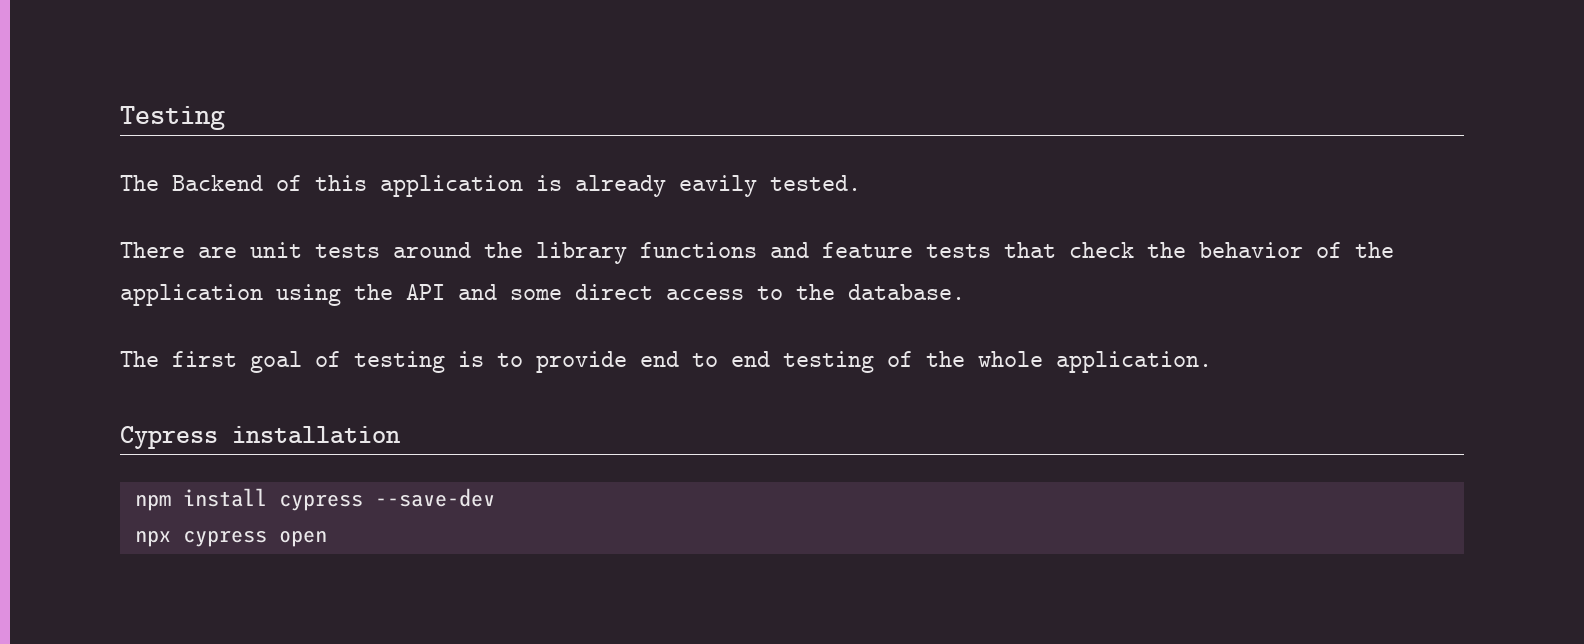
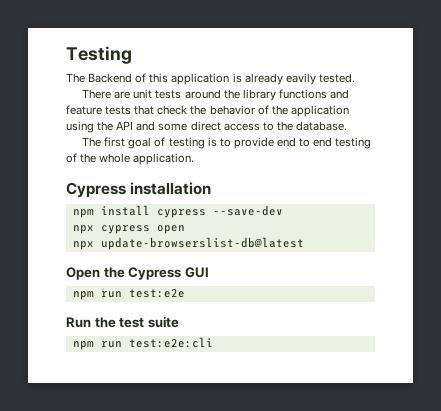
(327, 538) none -> [72,237,304,250] [66,267,209,280] [72,288,185,300] [66,316,179,328] [72,337,213,350] // npx update-browserslist-db@latest // Open the Cypress GUI // npm run test:e2e // Run the test suite // npm run test:e2e:cli

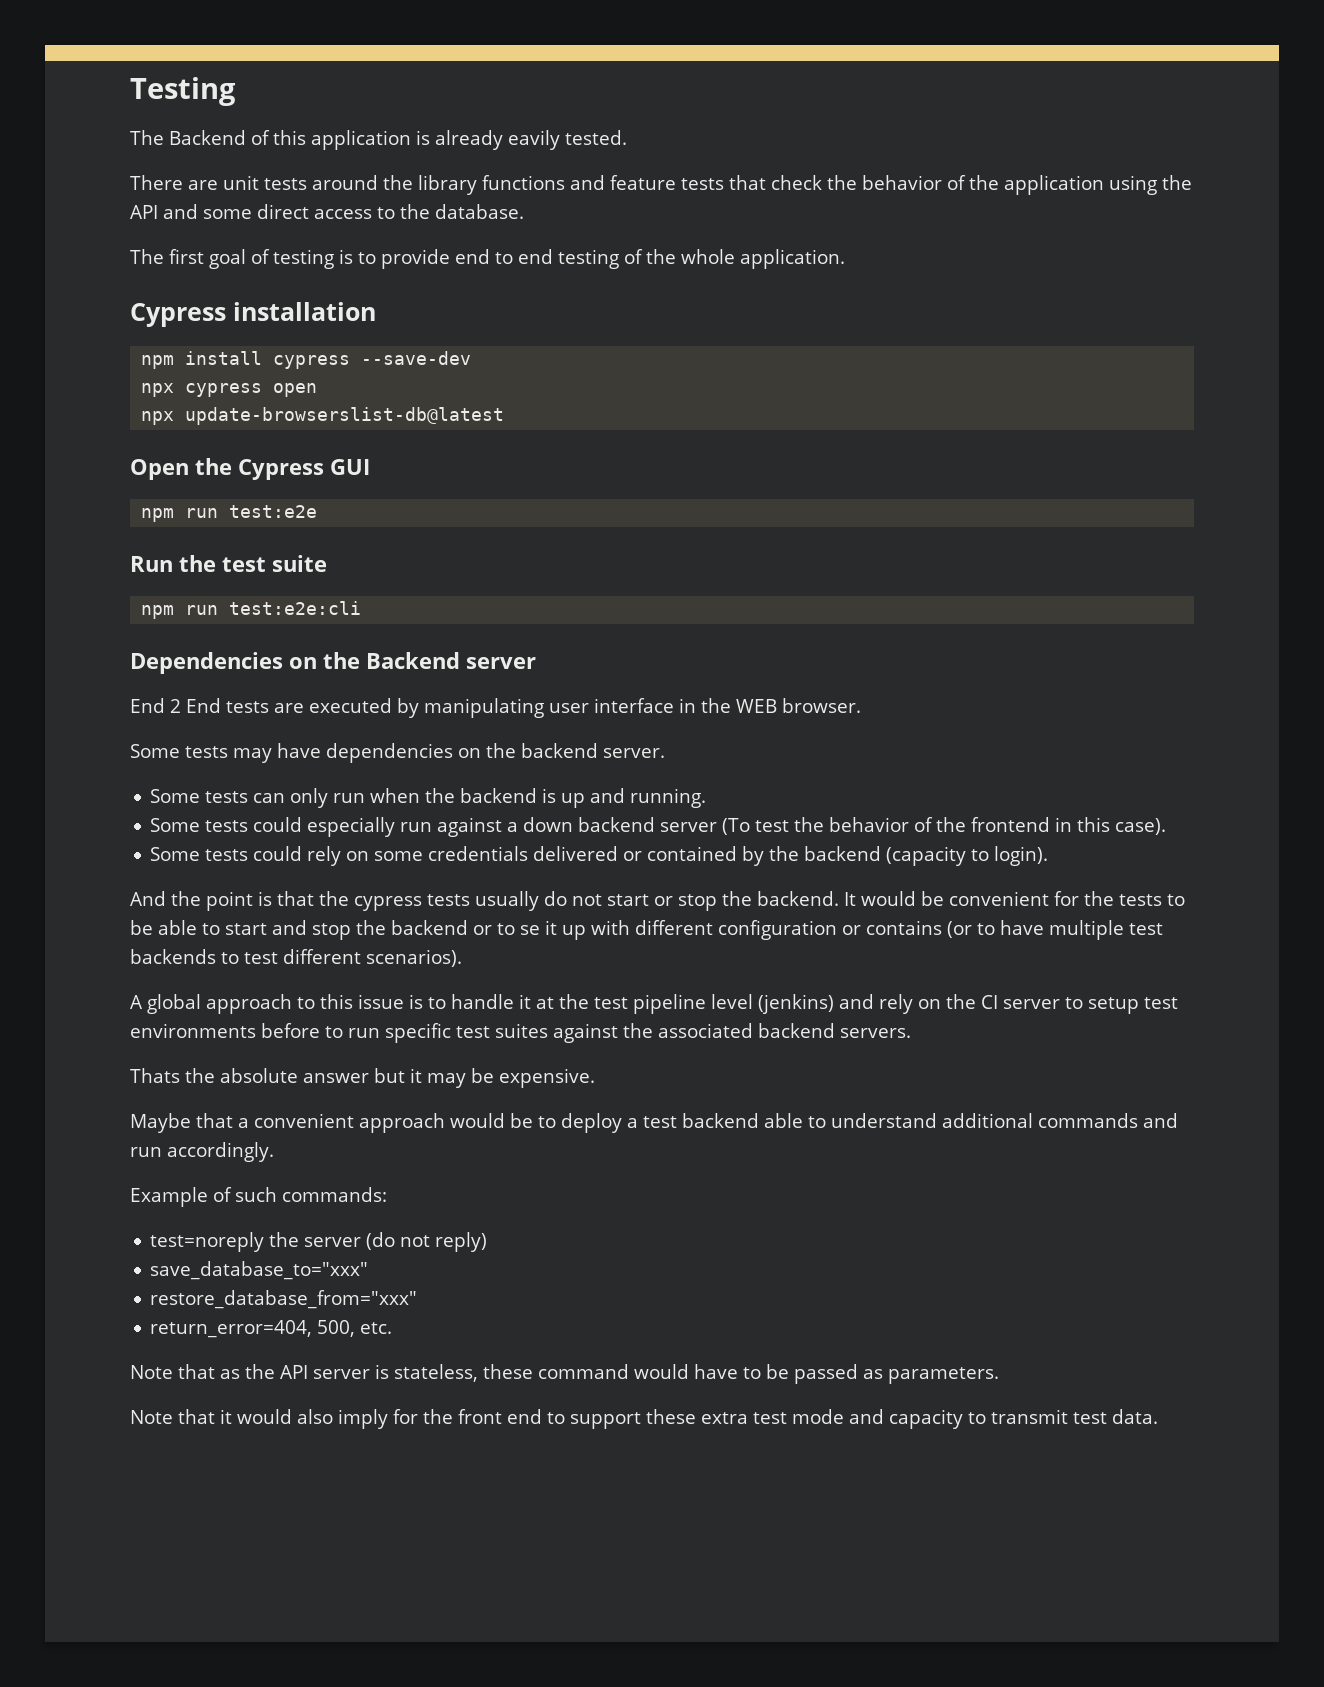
(213, 342) none -> [130,652,536,674] [130,698,861,718] [130,743,665,763] [150,788,707,808] [150,817,1167,837] [150,846,1049,866] [130,891,1185,911] [130,920,1163,940] [130,949,462,967] [130,994,1178,1014] [130,1023,911,1043] [130,1068,595,1088] [130,1113,1178,1133] [130,1142,274,1162] [130,1187,387,1207] [150,1232,488,1252] [150,1261,369,1280] [150,1290,418,1309] [150,1320,393,1338] [130,1364,999,1384] [130,1409,1158,1429] // Dependencies on the Backend server // End 2 End tests are executed by manipulating user interface in the WEB browser. // Some tests may have dependencies on the backend server. // Some tests can only run when the backend is up and running. // Some tests could especially run against a down backend server (To test the behavior of the frontend in this case). // Some tests could rely on some credentials delivered or contained by the backend (capacity to login). // And the point is that the cypress tests usually do not start or stop the backend. It would be convenient for the tests to be able to start and stop the backend or to se it up with different configuration or contains (or to have multiple test backends to test different scenarios). // A global approach to this issue is to handle it at the test pipeline level (jenkins) and rely on the CI server to setup test environments before to run specific test suites against the associated backend servers. // Thats the absolute answer but it may be expensive. // Maybe that a convenient approach would be to deploy a test backend able to understand additional commands and run accordingly. // Example of such commands: // test=noreply the server (do not reply) // save_database_to="xxx" // restore_database_from="xxx" // return_error=404, 500, etc. // Note that as the API server is stateless, these command would have to be passed as parameters. // Note that it would also imply for the front end to support these extra test mode and capacity to transmit test data.

